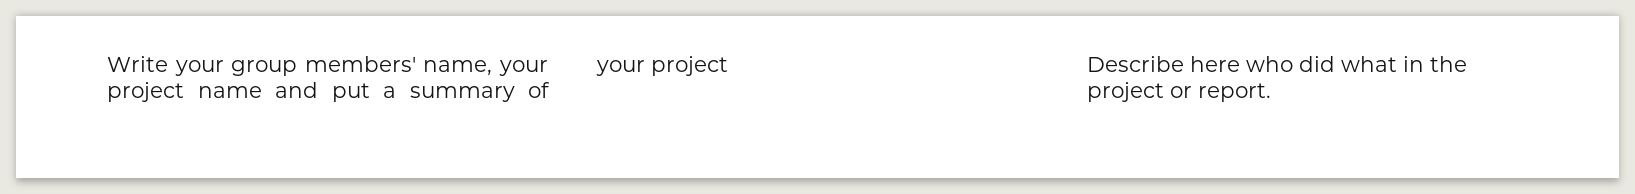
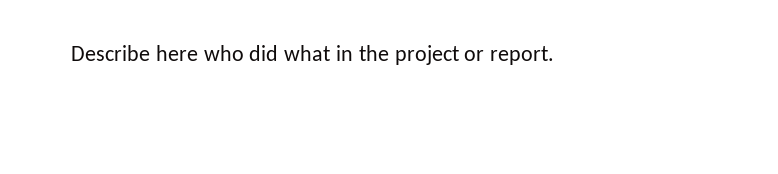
[107,56,548,76] [107,82,550,102] [596,56,728,76] Write your group members' name, your project name and put a summary of your project // -> (71, 53) none

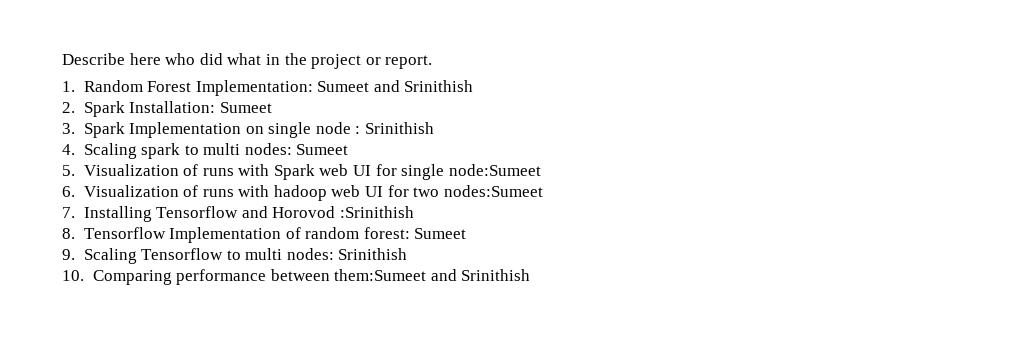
(555, 55) none -> [62,80,474,96] [62,101,272,117] [62,122,435,138] [62,143,349,159] [62,164,541,180] [62,185,543,201] [62,206,414,222] [62,227,467,243] [62,248,408,264] [62,269,531,285] // 1. Random Forest Implementation: Sumeet and Srinithish // 2. Spark Installation: Sumeet // 3. Spark Implementation on single node : Srinithish // 4. Scaling spark to multi nodes: Sumeet // 5. Visualization of runs with Spark web UI for single node:Sumeet // 6. Visualization of runs with hadoop web UI for two nodes:Sumeet // 7. Installing Tensorflow and Horovod :Srinithish // 8. Tensorflow Implementation of random forest: Sumeet // 9. Scaling Tensorflow to multi nodes: Srinithish // 10. Comparing performance between them:Sumeet and Srinithish

